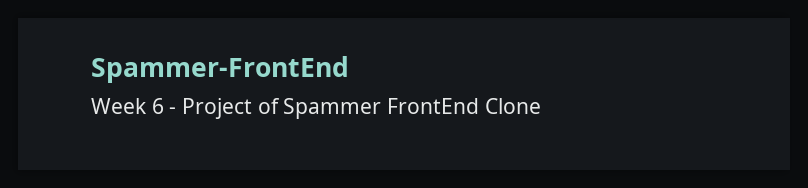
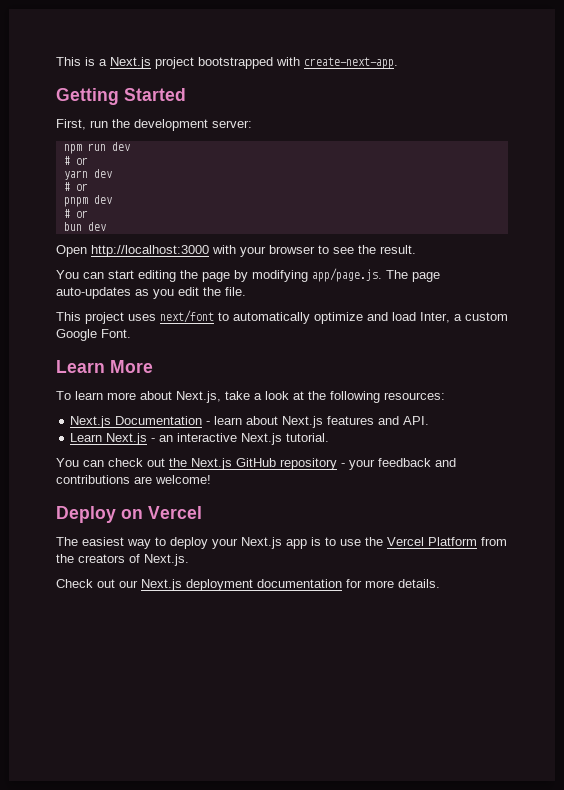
[91,56,349,83] [91,98,541,119] Spammer-FrontEnd // Week 6 - Project of Spammer FrontEnd Clone -> [56,57,398,69] [56,88,186,105] [56,119,252,131] [63,142,130,154] [63,156,88,165] [63,169,112,180] [63,182,88,191] [63,195,112,207] [63,209,88,218] [63,222,106,231] [56,245,416,257] [56,268,440,282] [56,287,246,299] [56,310,508,324] [56,329,131,341] [56,360,153,373] [56,391,445,403] [70,416,430,428] [70,433,330,445] [56,458,456,470] [56,475,211,484] [56,506,202,523] [56,537,507,549] [56,554,189,566] [56,579,440,591] This is a Next.js project bootstrapped with create-next-app. // Getting Started // First, run the development server: // npm run dev // # or // yarn dev // # or // pnpm dev // # or // bun dev // Open http://localhost:3000 with your browser to see the result. // You can start editing the page by modifying app/page.js. The page auto-updates as you edit the file. // This project uses next/font to automatically optimize and load Inter, a custom Google Font. // Learn More // To learn more about Next.js, take a look at the following resources: // Next.js Documentation - learn about Next.js features and API. // Learn Next.js - an interactive Next.js tutorial. // You can check out the Next.js GitHub repository - your feedback and contributions are welcome! // Deploy on Vercel // The easiest way to deploy your Next.js app is to use the Vercel Platform from the creators of Next.js. // Check out our Next.js deployment documentation for more details.

